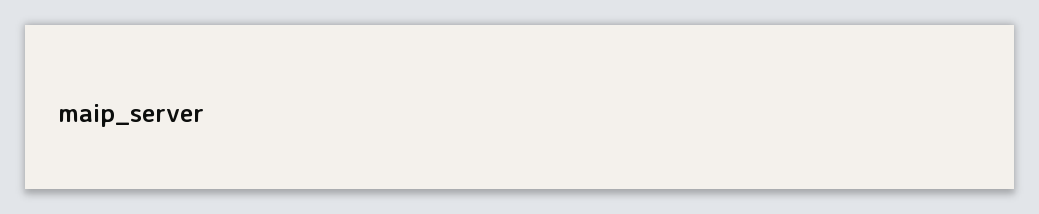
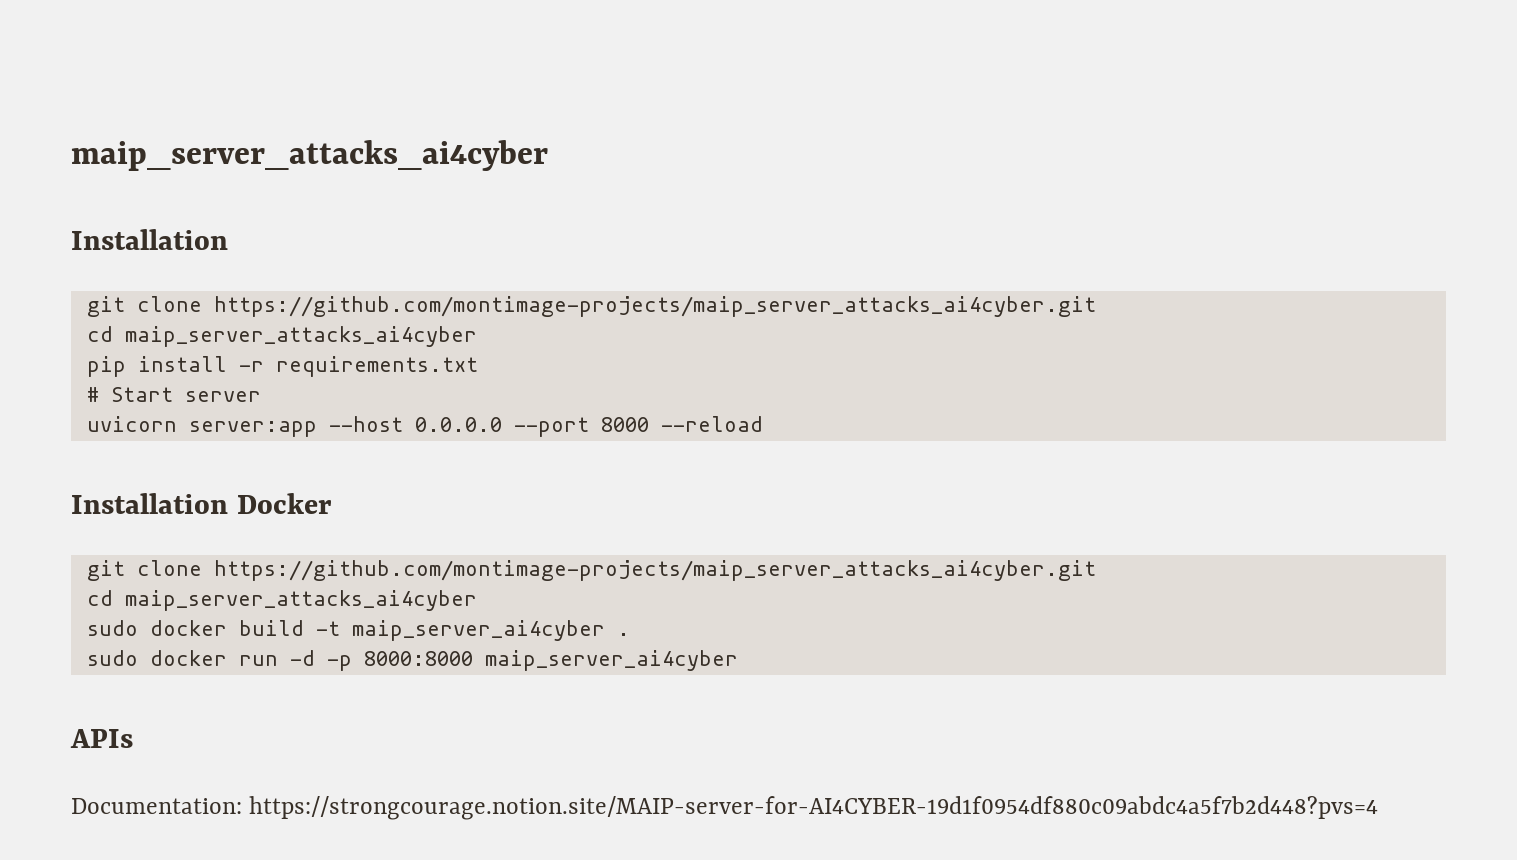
[58,104,204,127] maip_server -> [71,140,548,171] [71,229,228,250] [86,296,1096,317] [86,326,477,347] [86,356,478,377] [86,387,261,402] [86,416,763,437] [71,493,332,514] [86,560,1096,581] [86,590,477,611] [86,620,630,641] [86,650,738,671] [70,729,133,748] [71,796,1379,820] maip_server_attacks_ai4cyber // Installation // git clone https://github.com/montimage-projects/maip_server_attacks_ai4cyber.git // cd maip_server_attacks_ai4cyber // pip install -r requirements.txt // # Start server // uvicorn server:app --host 0.0.0.0 --port 8000 --reload // Installation Docker // git clone https://github.com/montimage-projects/maip_server_attacks_ai4cyber.git // cd maip_server_attacks_ai4cyber // sudo docker build -t maip_server_ai4cyber . // sudo docker run -d -p 8000:8000 maip_server_ai4cyber // APIs // Documentation: https://strongcourage.notion.site/MAIP-server-for-AI4CYBER-19d1f0954df880c09abdc4a5f7b2d448?pvs=4

